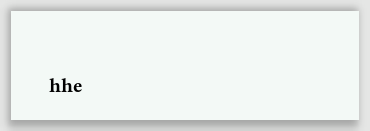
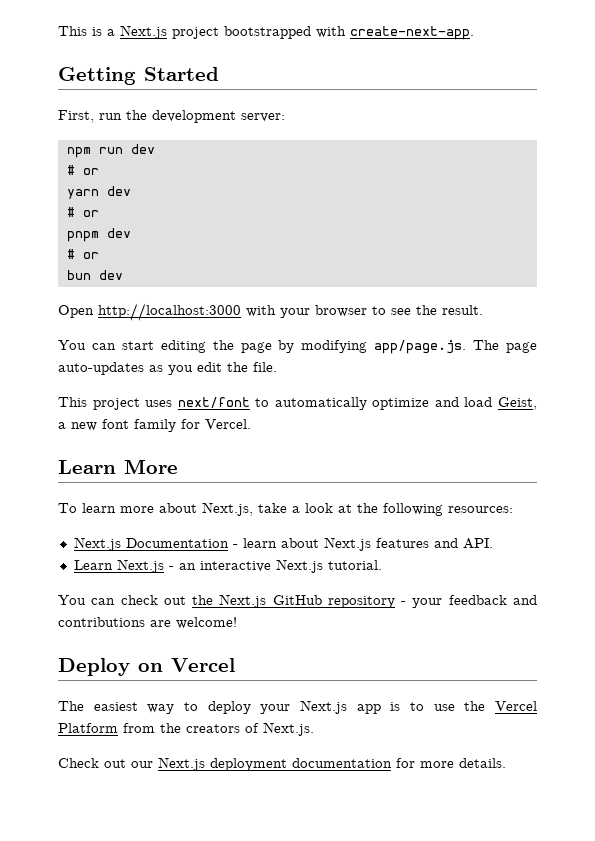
[49,78,83,92] hhe -> [58,25,474,40] [58,67,219,85] [58,110,285,123] [66,144,155,158] [66,165,99,175] [66,186,131,199] [66,207,99,217] [66,228,131,242] [66,249,99,259] [66,270,123,280] [58,303,483,321] [58,340,537,354] [58,362,277,375] [58,397,537,410] [58,419,251,432] [58,459,178,474] [58,502,513,516] [73,537,493,551] [73,559,382,573] [58,594,537,608] [58,617,237,629] [58,658,235,676] [58,700,538,714] [58,722,314,736] [58,757,506,771] This is a Next.js project bootstrapped with create-next-app. // Getting Started // First, run the development server: // npm run dev // # or // yarn dev // # or // pnpm dev // # or // bun dev // Open http://localhost:3000 with your browser to see the result. // You can start editing the page by modifying app/page.js. The page auto-updates as you edit the file. // This project uses next/font to automatically optimize and load Geist, a new font family for Vercel. // Learn More // To learn more about Next.js, take a look at the following resources: // Next.js Documentation - learn about Next.js features and API. // Learn Next.js - an interactive Next.js tutorial. // You can check out the Next.js GitHub repository - your feedback and contributions are welcome! // Deploy on Vercel // The easiest way to deploy your Next.js app is to use the Vercel Platform from the creators of Next.js. // Check out our Next.js deployment documentation for more details.

